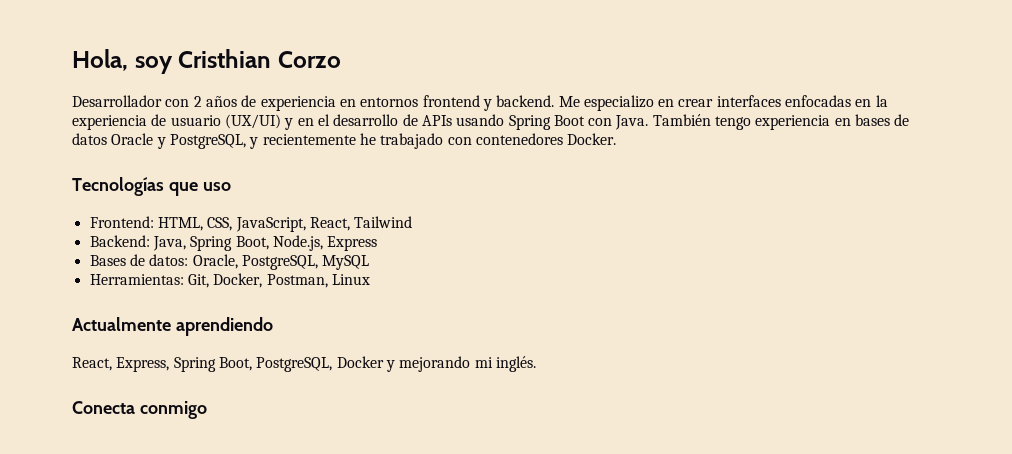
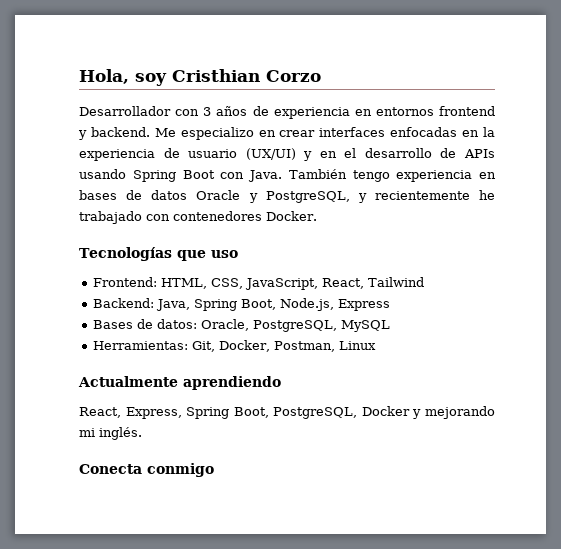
[193,96,202,107] 2 -> [203,107,212,116] 3

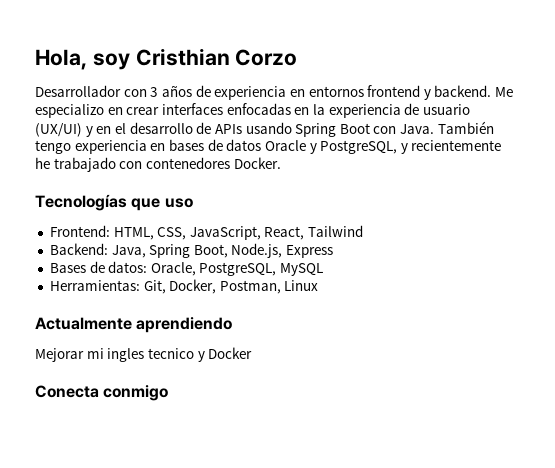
[79,406,495,419] [79,427,142,440] React, Express, Spring Boot, PostgreSQL, Docker y mejorando mi inglés. -> [35,347,253,362] Mejorar mi ingles tecnico y Docker

